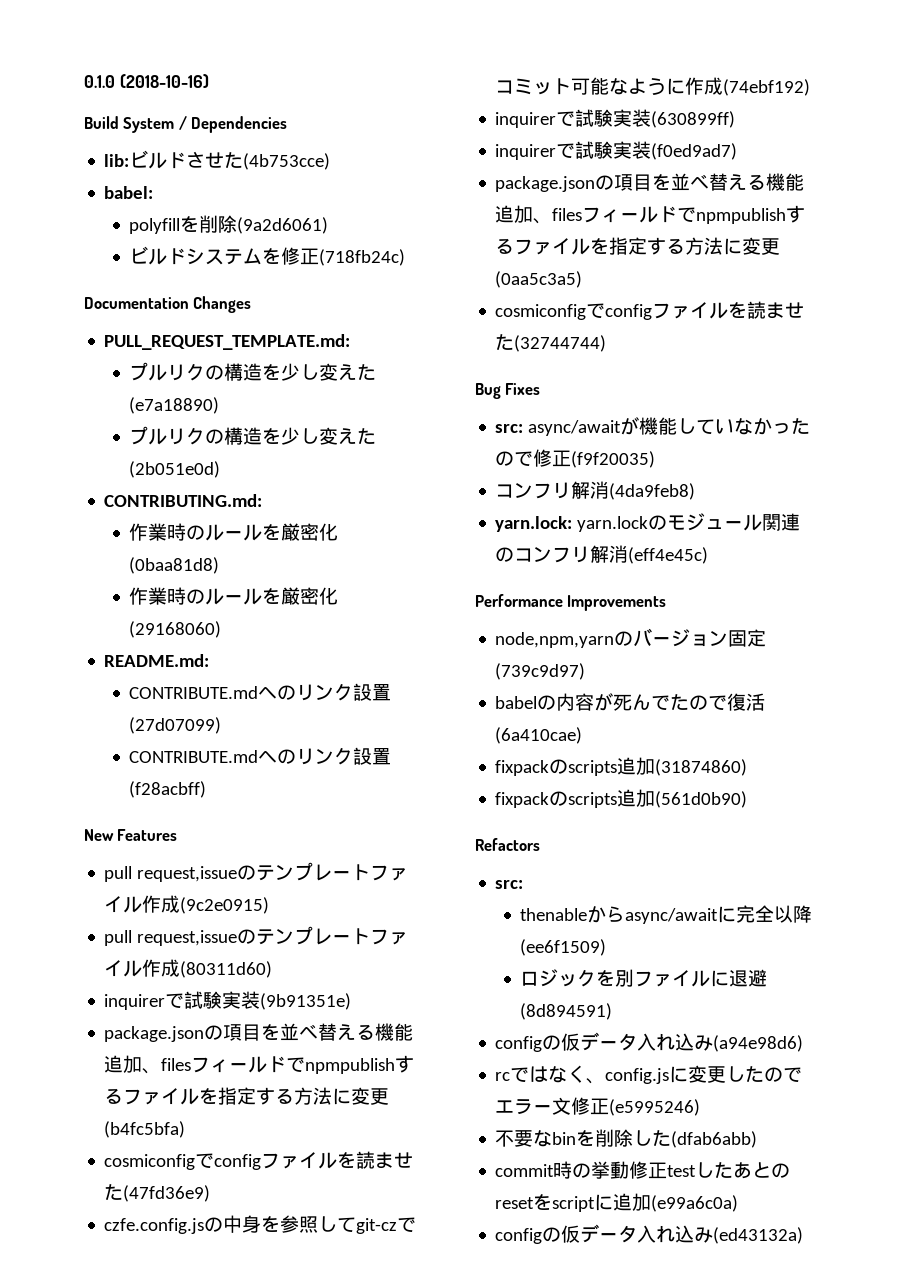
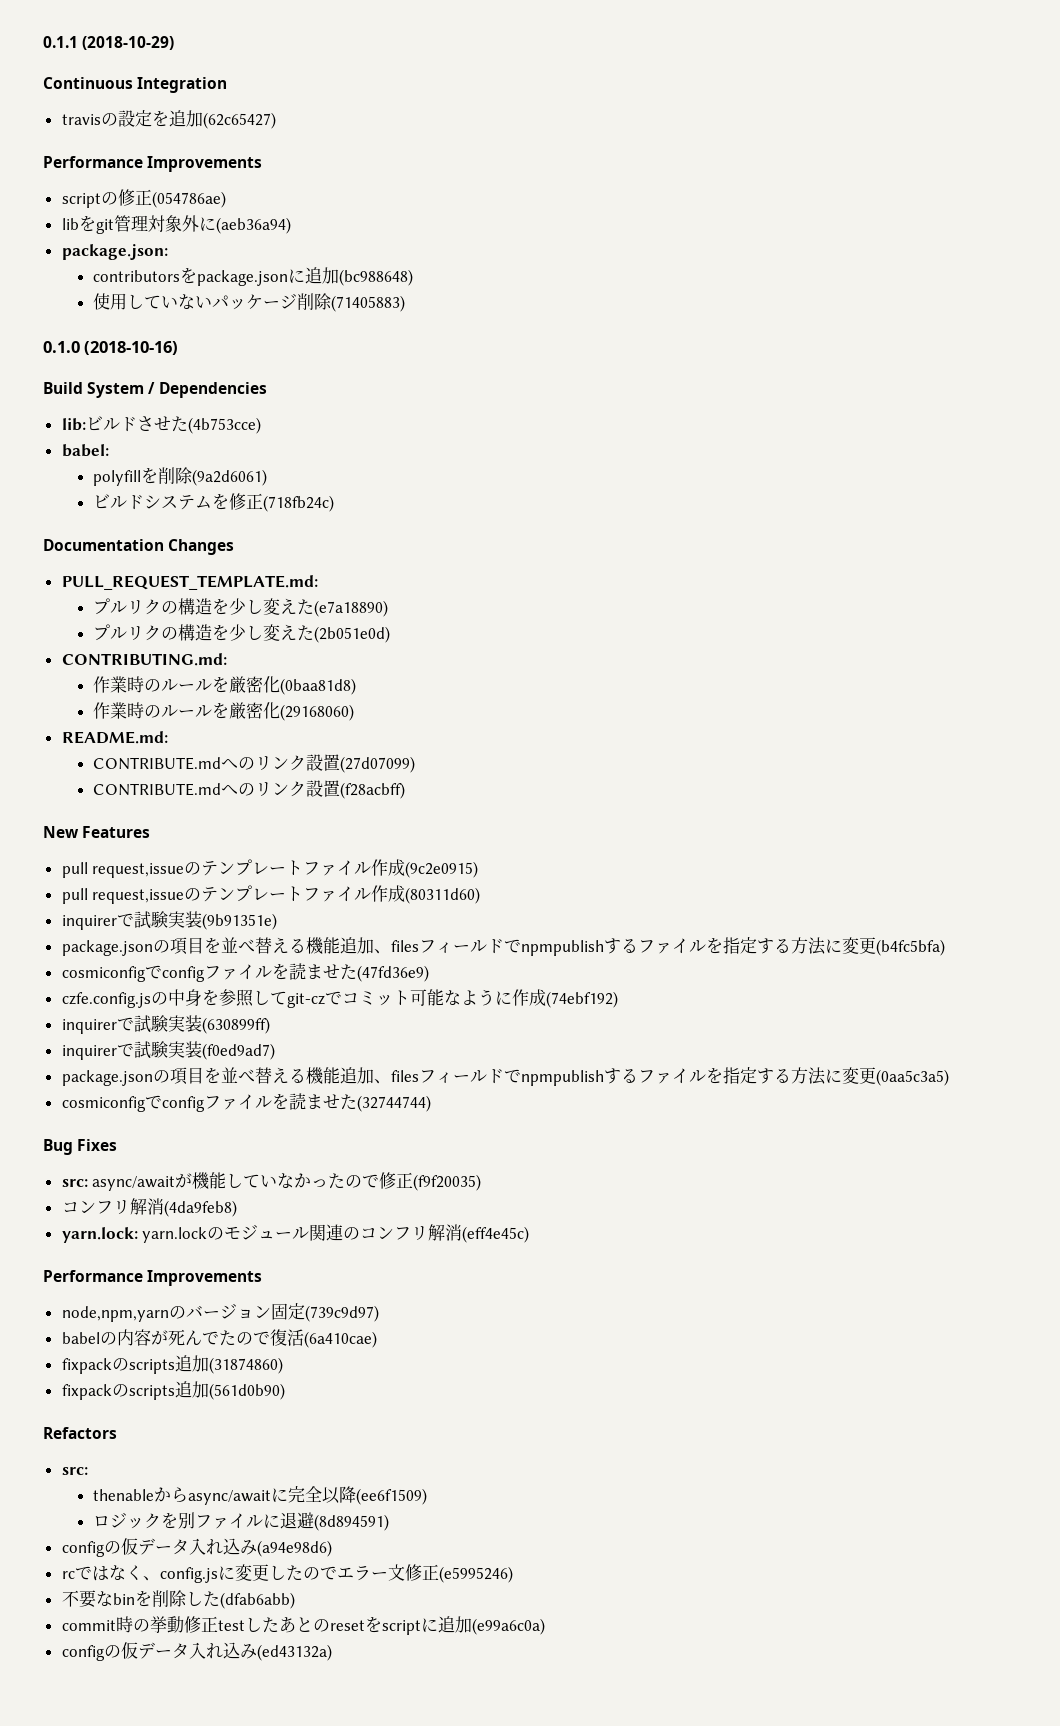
(84, 81) none -> [43,36,175,50] [43,77,228,93] [61,110,276,129] [43,156,263,172] [61,189,226,208] [61,215,291,234] [61,244,168,260] [93,267,414,286] [93,293,406,312] 0.1.1 (2018-10-29) // Continuous Integration // travisの設定を追加(62c65427) // Performance Improvements // scriptの修正(054786ae) // libをgit管理対象外に(aeb36a94) // package.json: // contributorsをpackage.jsonに追加(bc988648) // 使用していないパッケージ削除(71405883) //

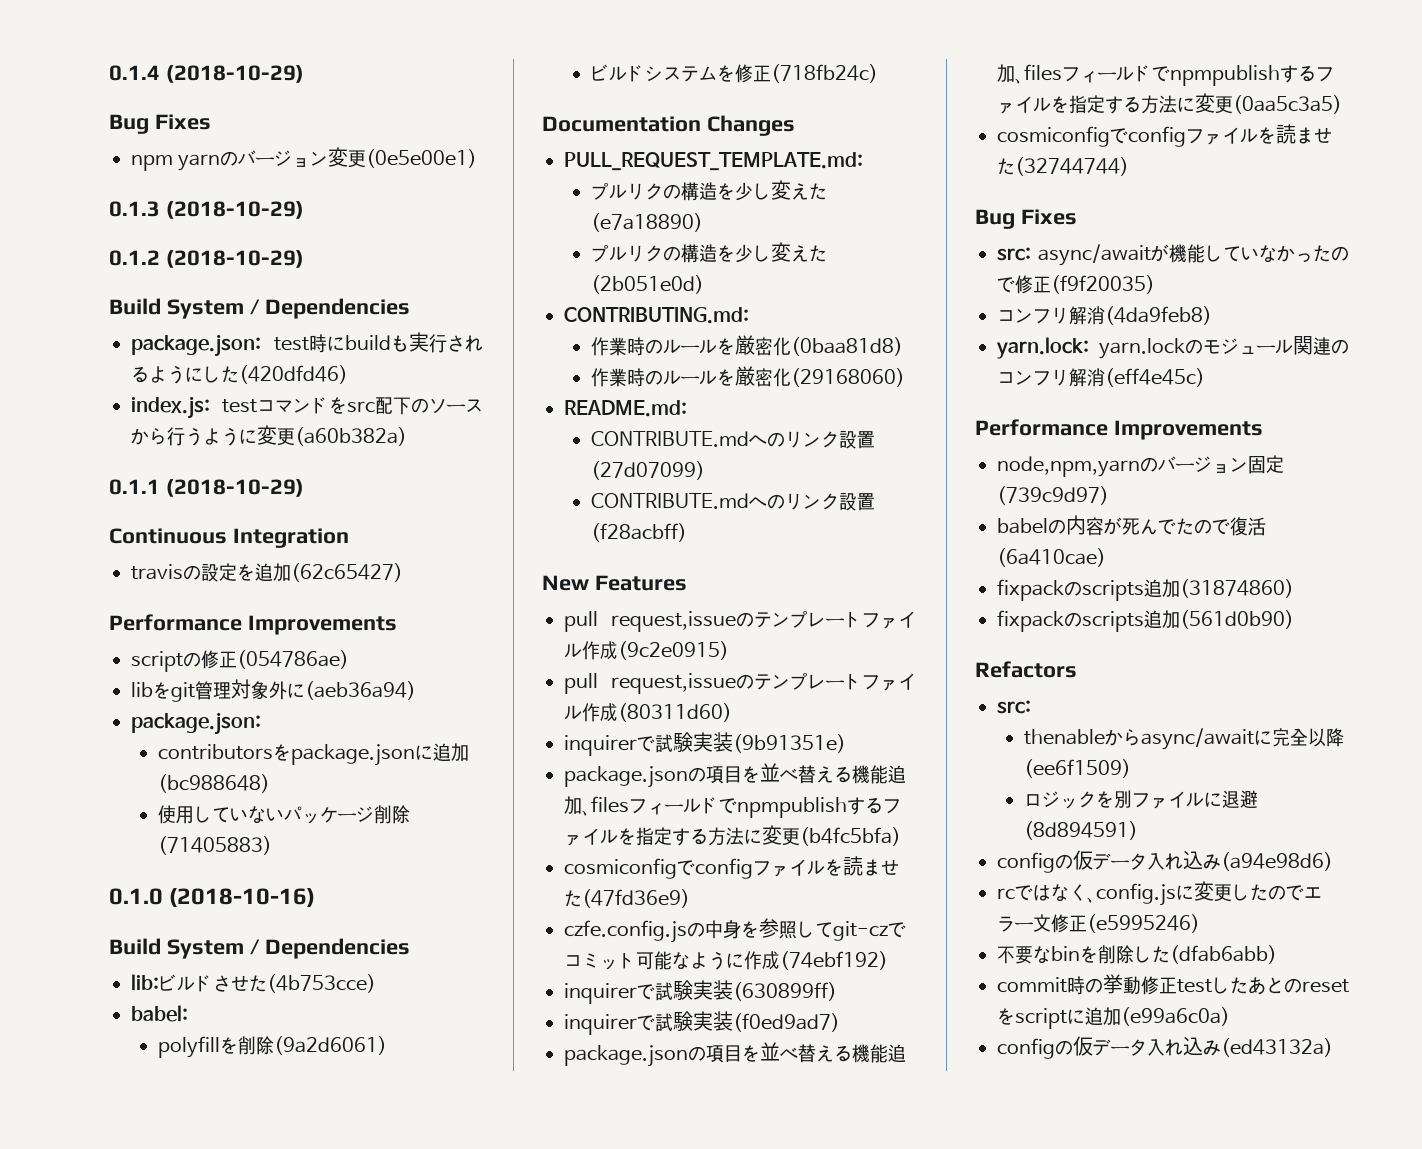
(43, 42) none -> [109,65,304,83] [109,114,211,134] [131,147,478,171] [109,201,304,219] [109,250,304,268] [109,298,410,319] [131,332,483,357] [131,365,348,384] [131,396,483,419] [131,425,407,446] 0.1.4 (2018-10-29) // Bug Fixes // npm yarnのバージョン変更(0e5e00e1) // 0.1.3 (2018-10-29) // 0.1.2 (2018-10-29) // Build System / Dependencies // package.json: test時にbuildも実行されるようにした(420dfd46) // index.js: testコマンドをsrc配下のソースから行うように変更(a60b382a) //

